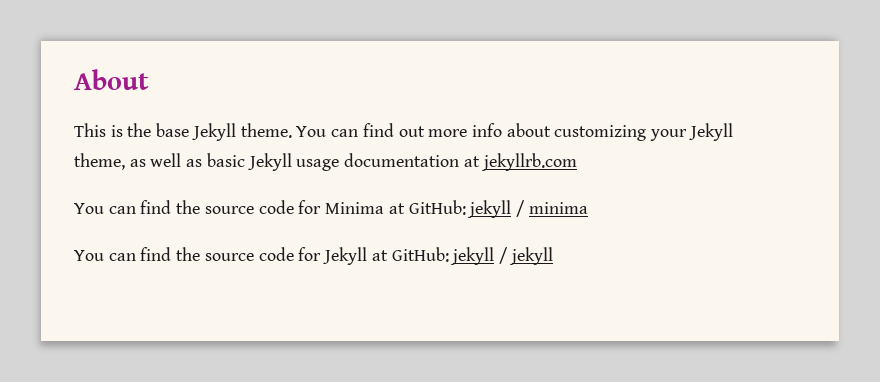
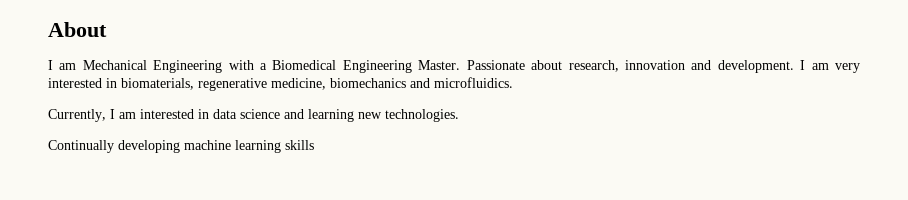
[74,123,733,141] [74,153,577,171] [74,200,588,218] [74,247,553,265] This is the base Jekyll theme. You can find out more info about customizing your Jekyll theme, as well as basic Jekyll usage documentation at jekyllrb.com // You can find the source code for Minima at GitHub: jekyll / minima // You can find the source code for Jekyll at GitHub: jekyll / jekyll -> [48,60,860,73] [48,77,513,91] [48,109,459,122] [48,140,314,153] I am Mechanical Engineering with a Biomedical Engineering Master. Passionate about research, innovation and development. I am very interested in biomaterials, regenerative medicine, biomechanics and microfluidics. // Currently, I am interested in data science and learning new technologies. // Continually developing machine learning skills

